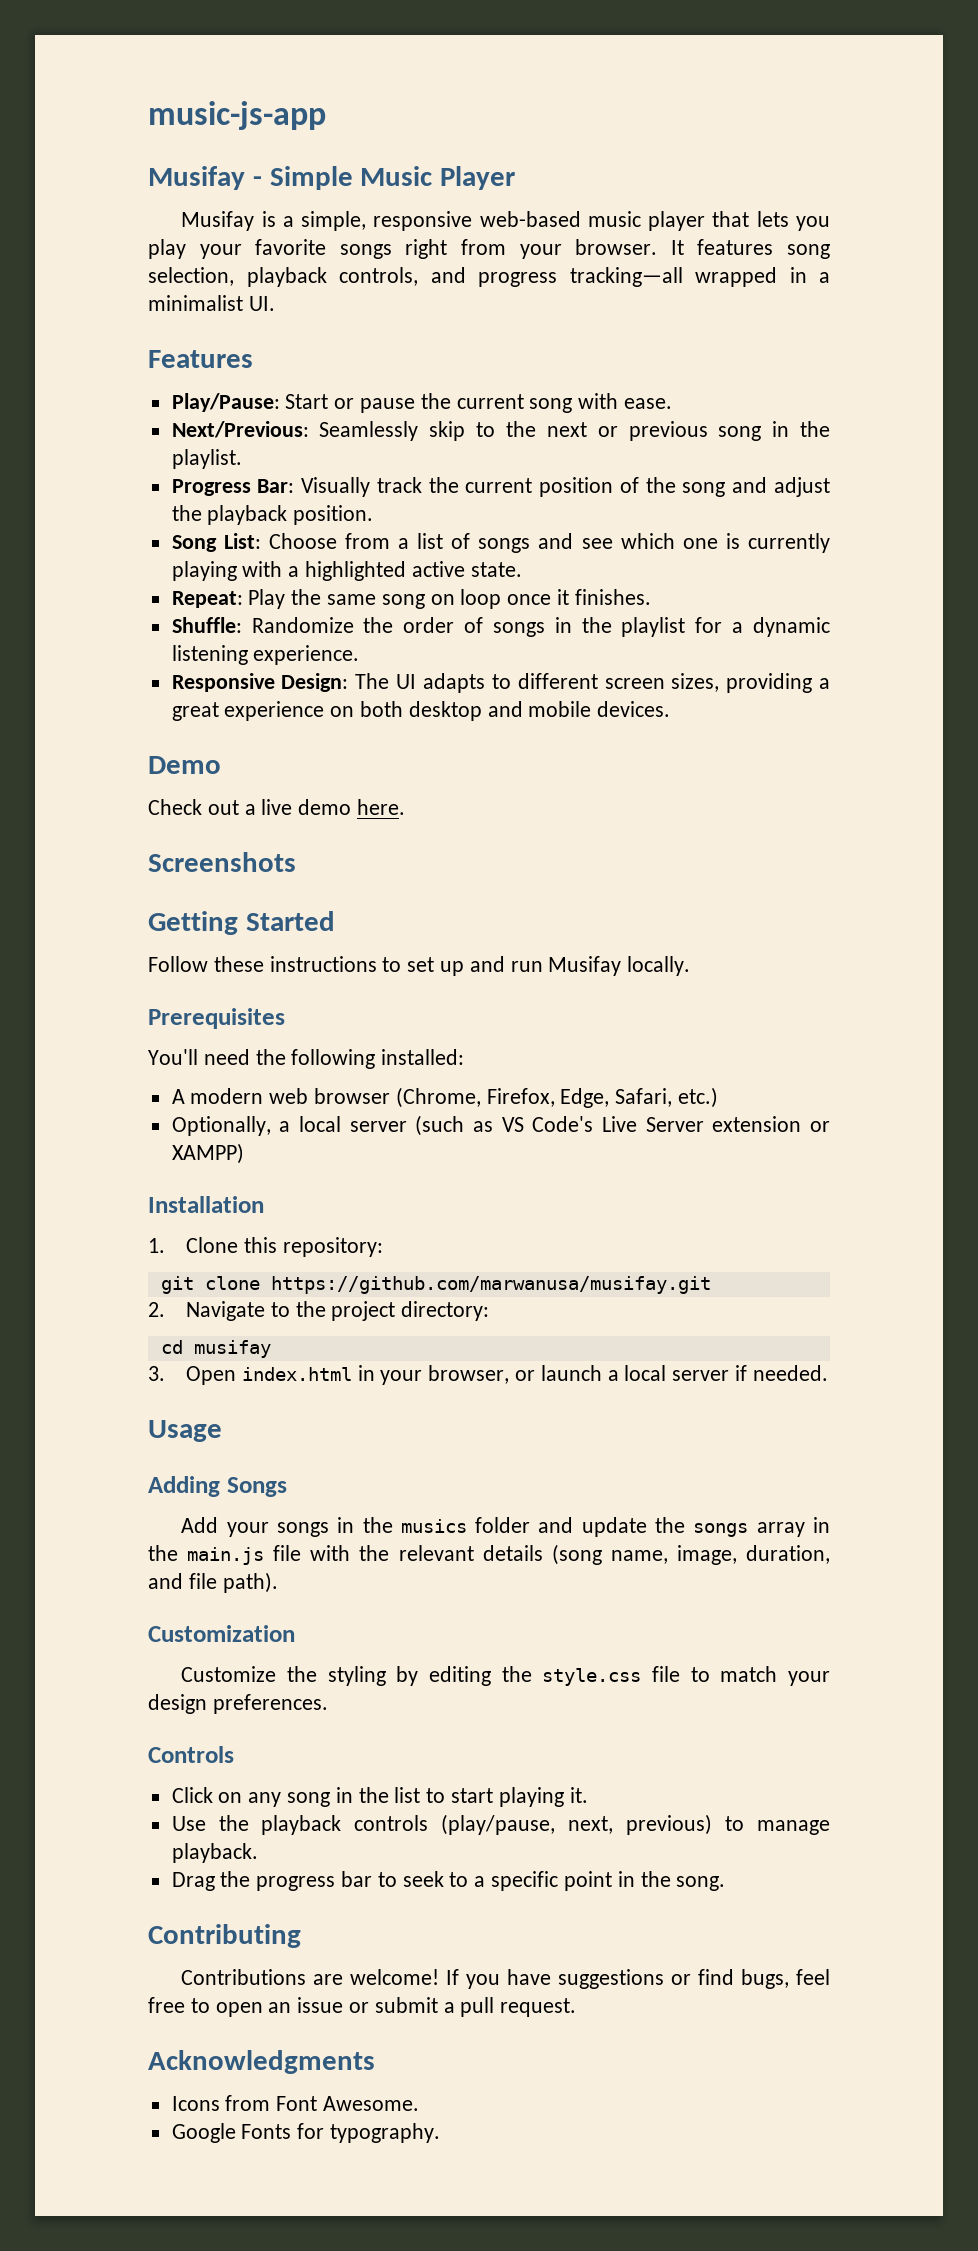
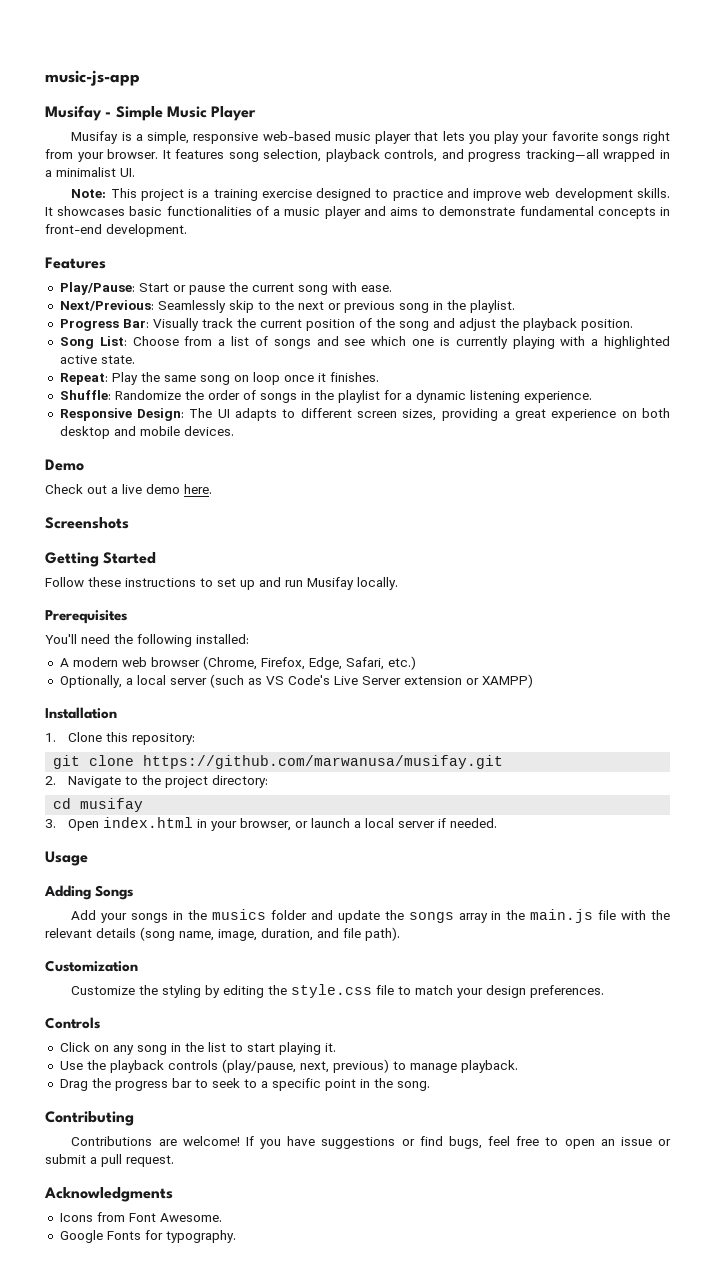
(275, 303) none -> [71,188,670,201] [45,206,670,219] [45,224,187,237] // Note: This project is a training exercise designed to practice and improve web development skills. It showcases basic functionalities of a music player and aims to demonstrate fundamental concepts in front-end development.

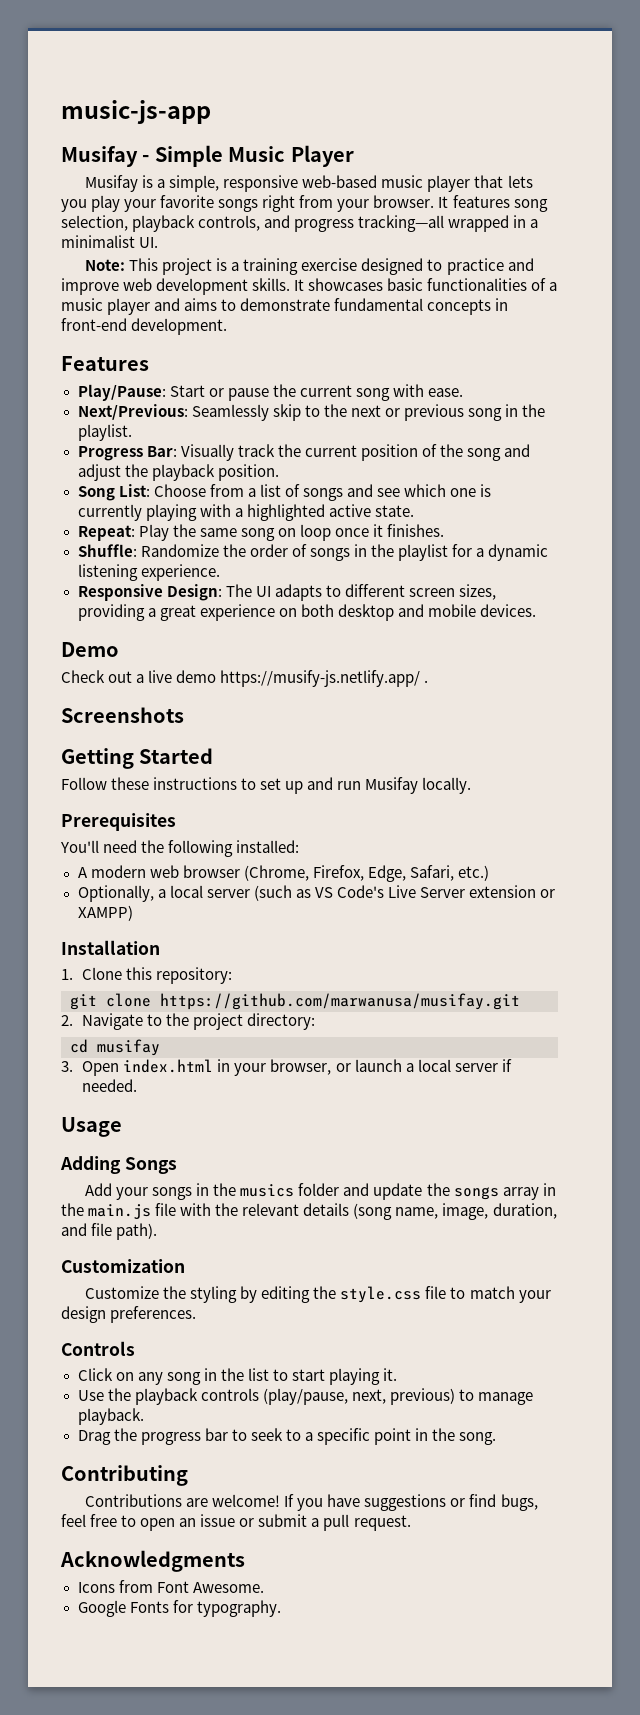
[184,484,212,494] here. -> [220,670,429,687] https://musify-js.netlify.app/ .

